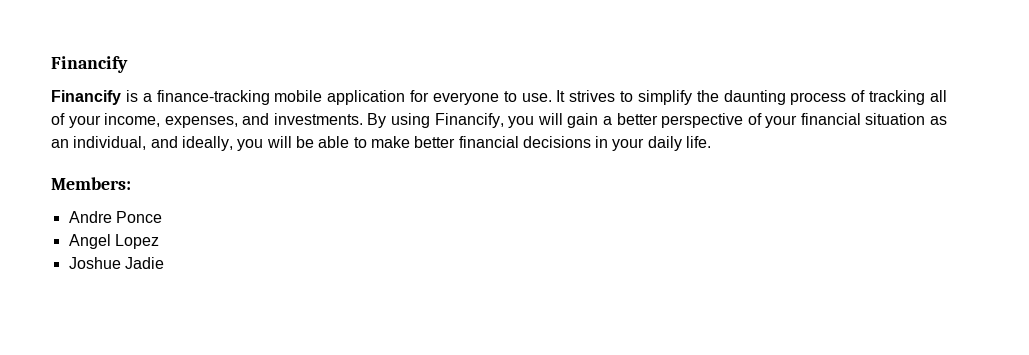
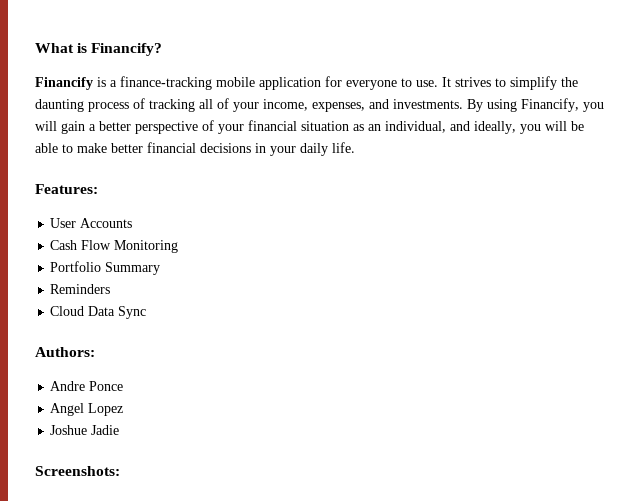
[51,56,128,73] Financify -> [35,43,163,56] What is Financify?
[51,177,131,190] Members: -> [35,184,98,194] [50,218,133,228] [50,240,179,253] [50,261,161,275] [50,284,111,294] [50,306,147,319] [35,347,95,357] Features: // User Accounts // Cash Flow Monitoring // Portfolio Summary // Reminders // Cloud Data Sync // Authors:
(164, 263) none -> [35,466,120,476] // Screenshots:

